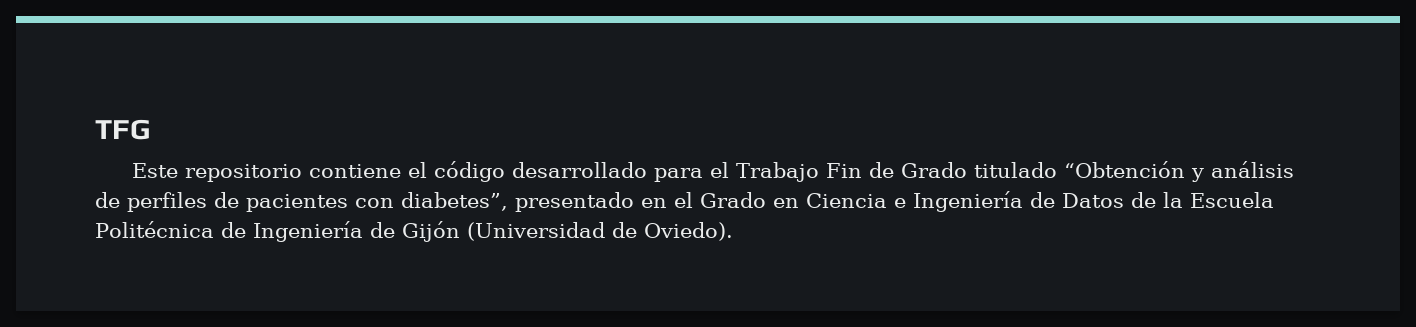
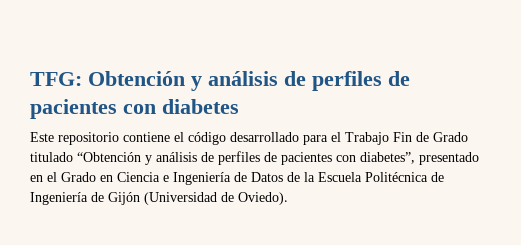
[95,119,150,140] TFG -> [30,71,410,91] [30,99,239,119] TFG: Obtención y análisis de perfiles de pacientes con diabetes

